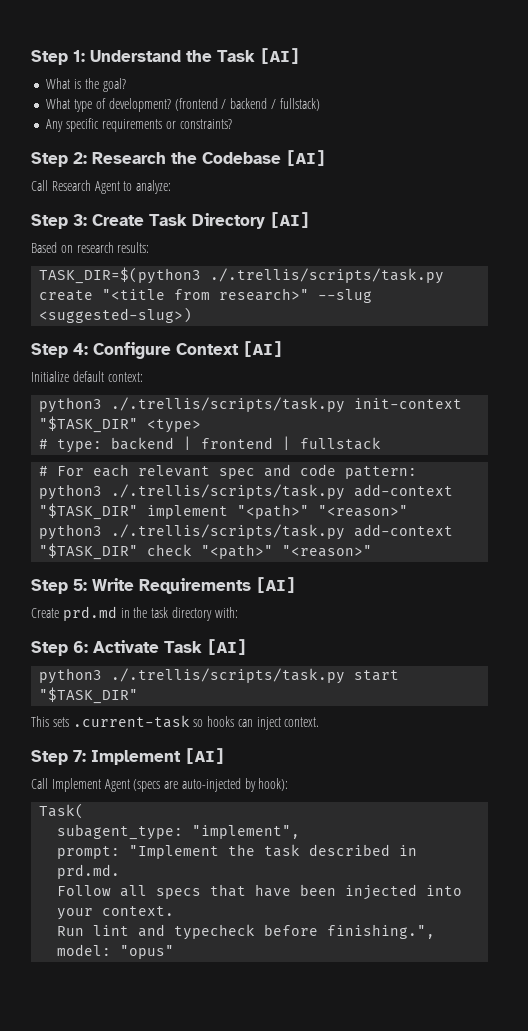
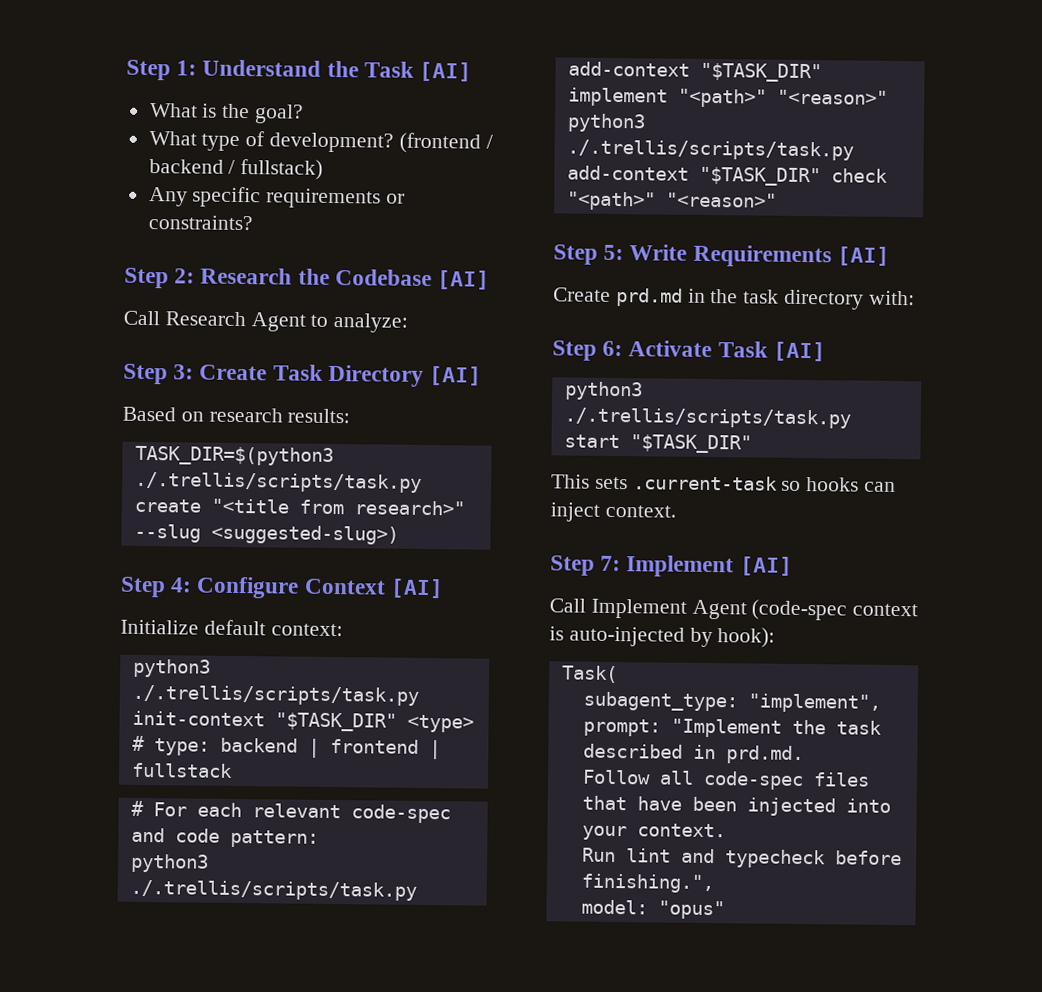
[219,468,256,479] spec -> [350,804,451,824] code-spec
[133,779,179,792] (specs are -> [751,599,919,621] [549,626,564,641] (code-spec context is
[156,888,202,899] specs -> [702,770,870,791] code-spec files

